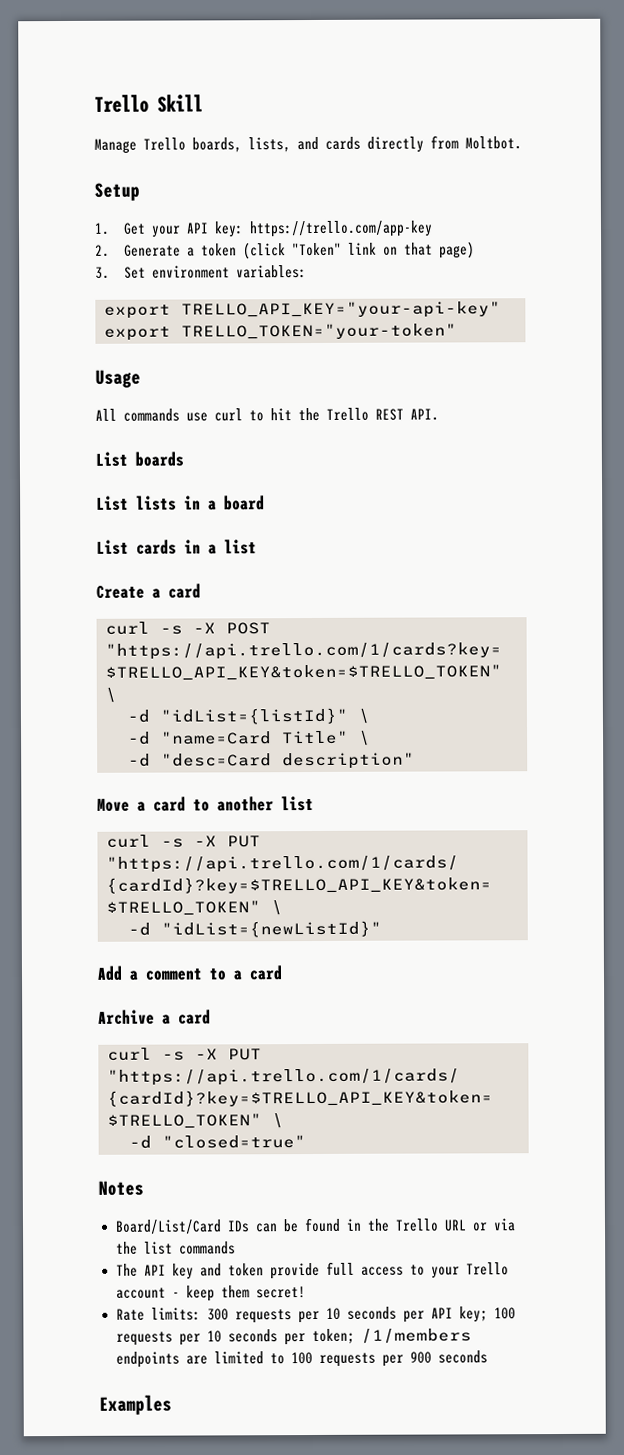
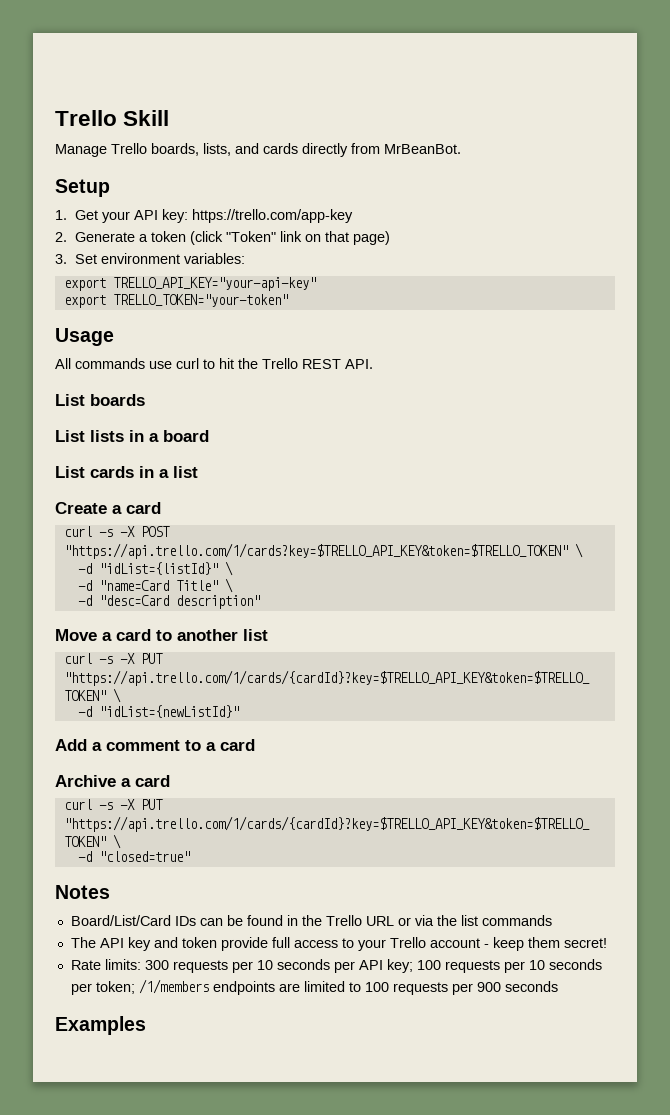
[465,136,522,150] Moltbot. -> [384,144,461,154] MrBeanBot.

